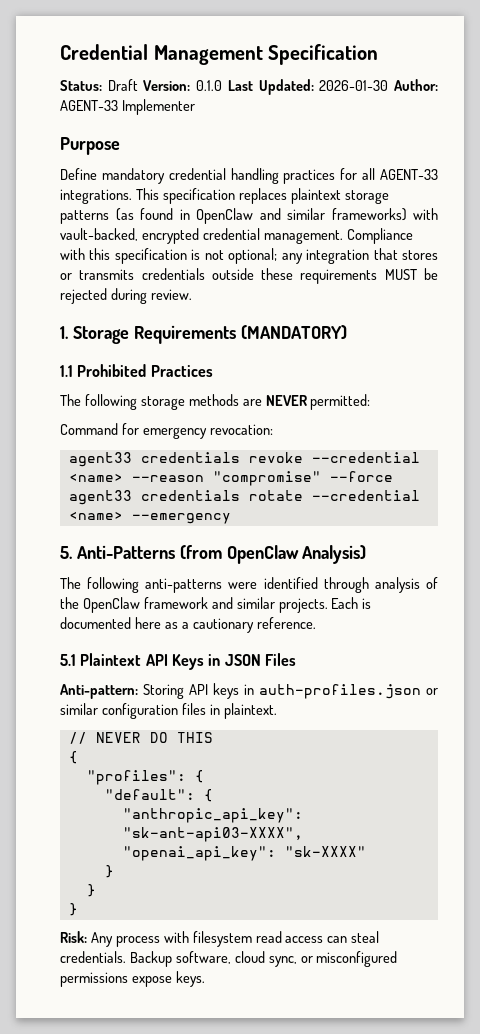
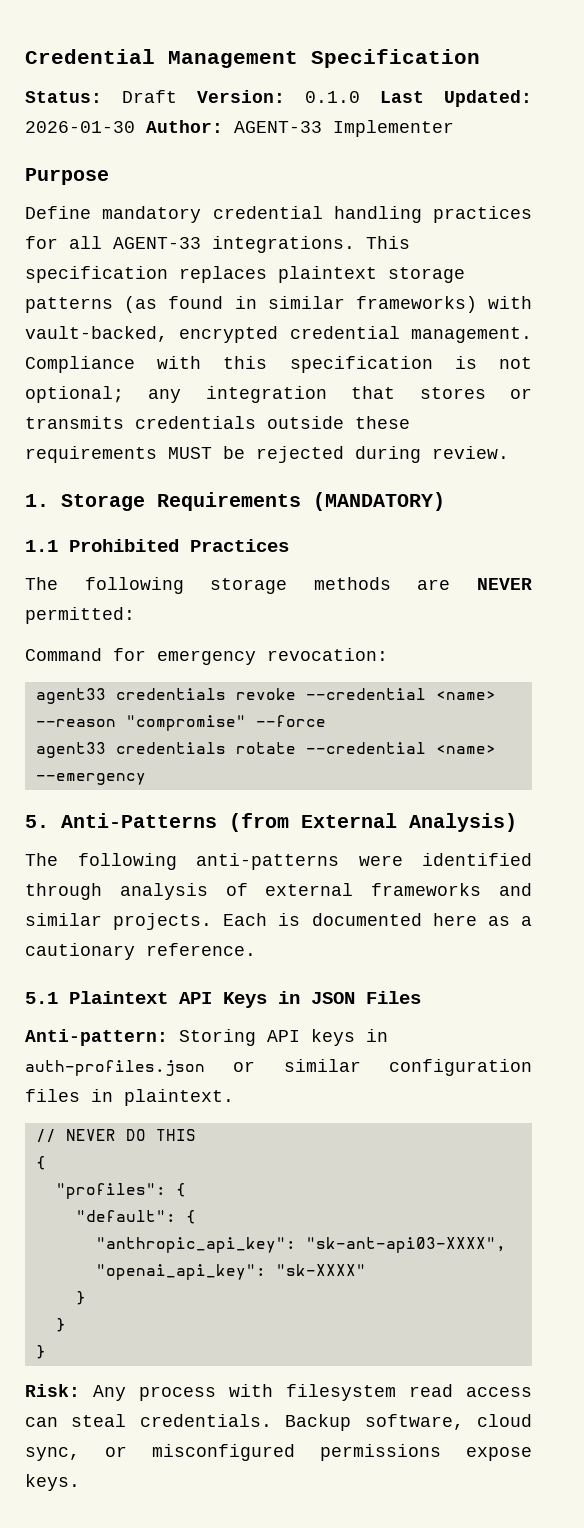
[196,208,281,224] OpenClaw and -> (257, 302) none
[226,545,299,564] OpenClaw -> [301,813,397,828] External
[60,597,208,613] the OpenClaw framework -> [265,883,482,896] external frameworks

